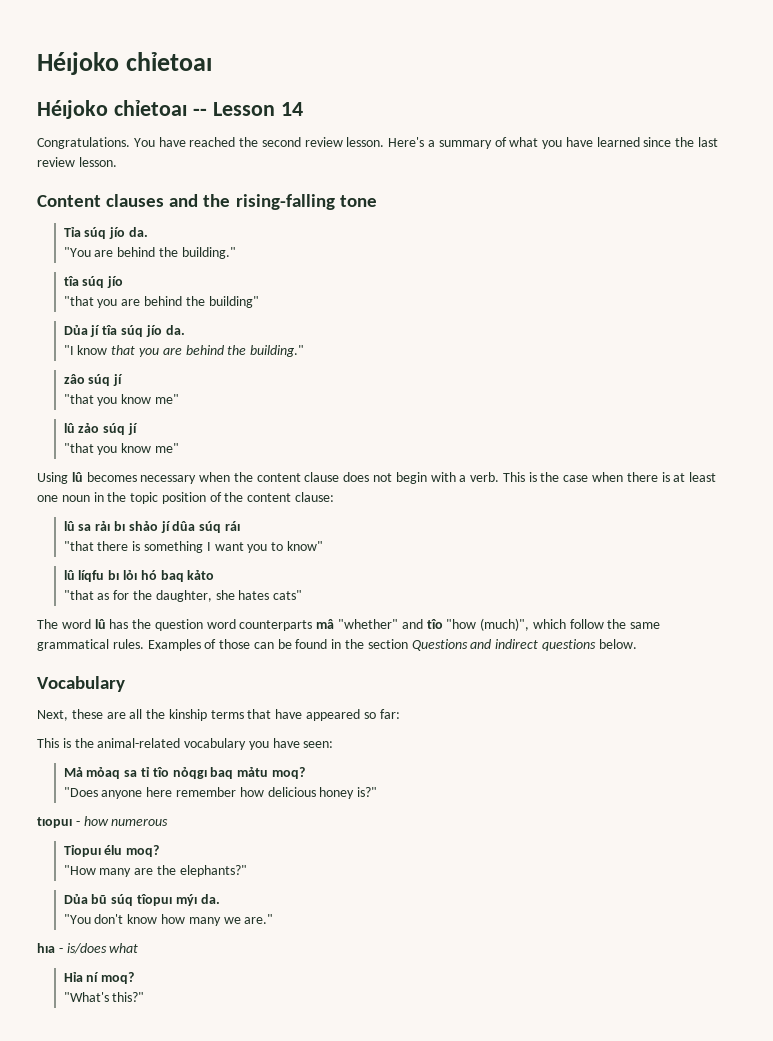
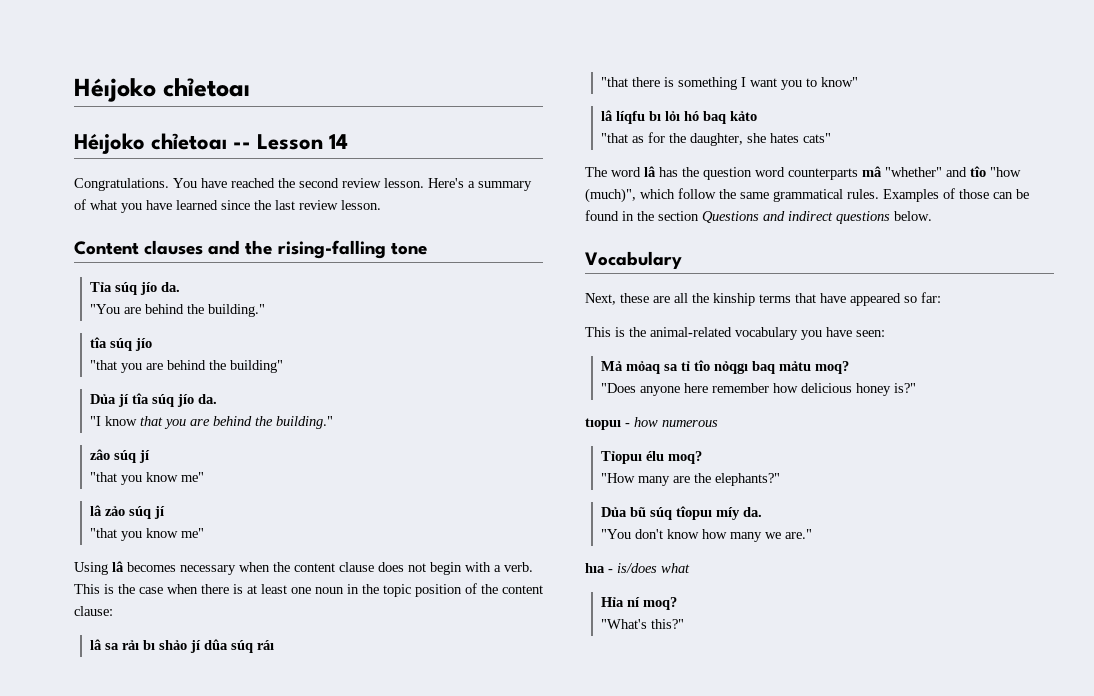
[63,423,75,433] lû -> [90,505,103,516] lâ
[71,472,83,482] lû -> [112,561,124,572] lâ
[63,521,75,531] lû -> [90,639,103,650] lâ
[63,570,75,580] lû -> [601,110,614,121] lâ
[94,619,106,629] lû -> [644,166,656,177] lâ
[175,894,197,906] mýı -> [716,507,741,520] míy

